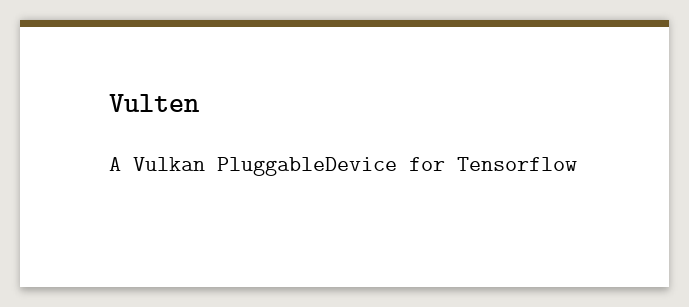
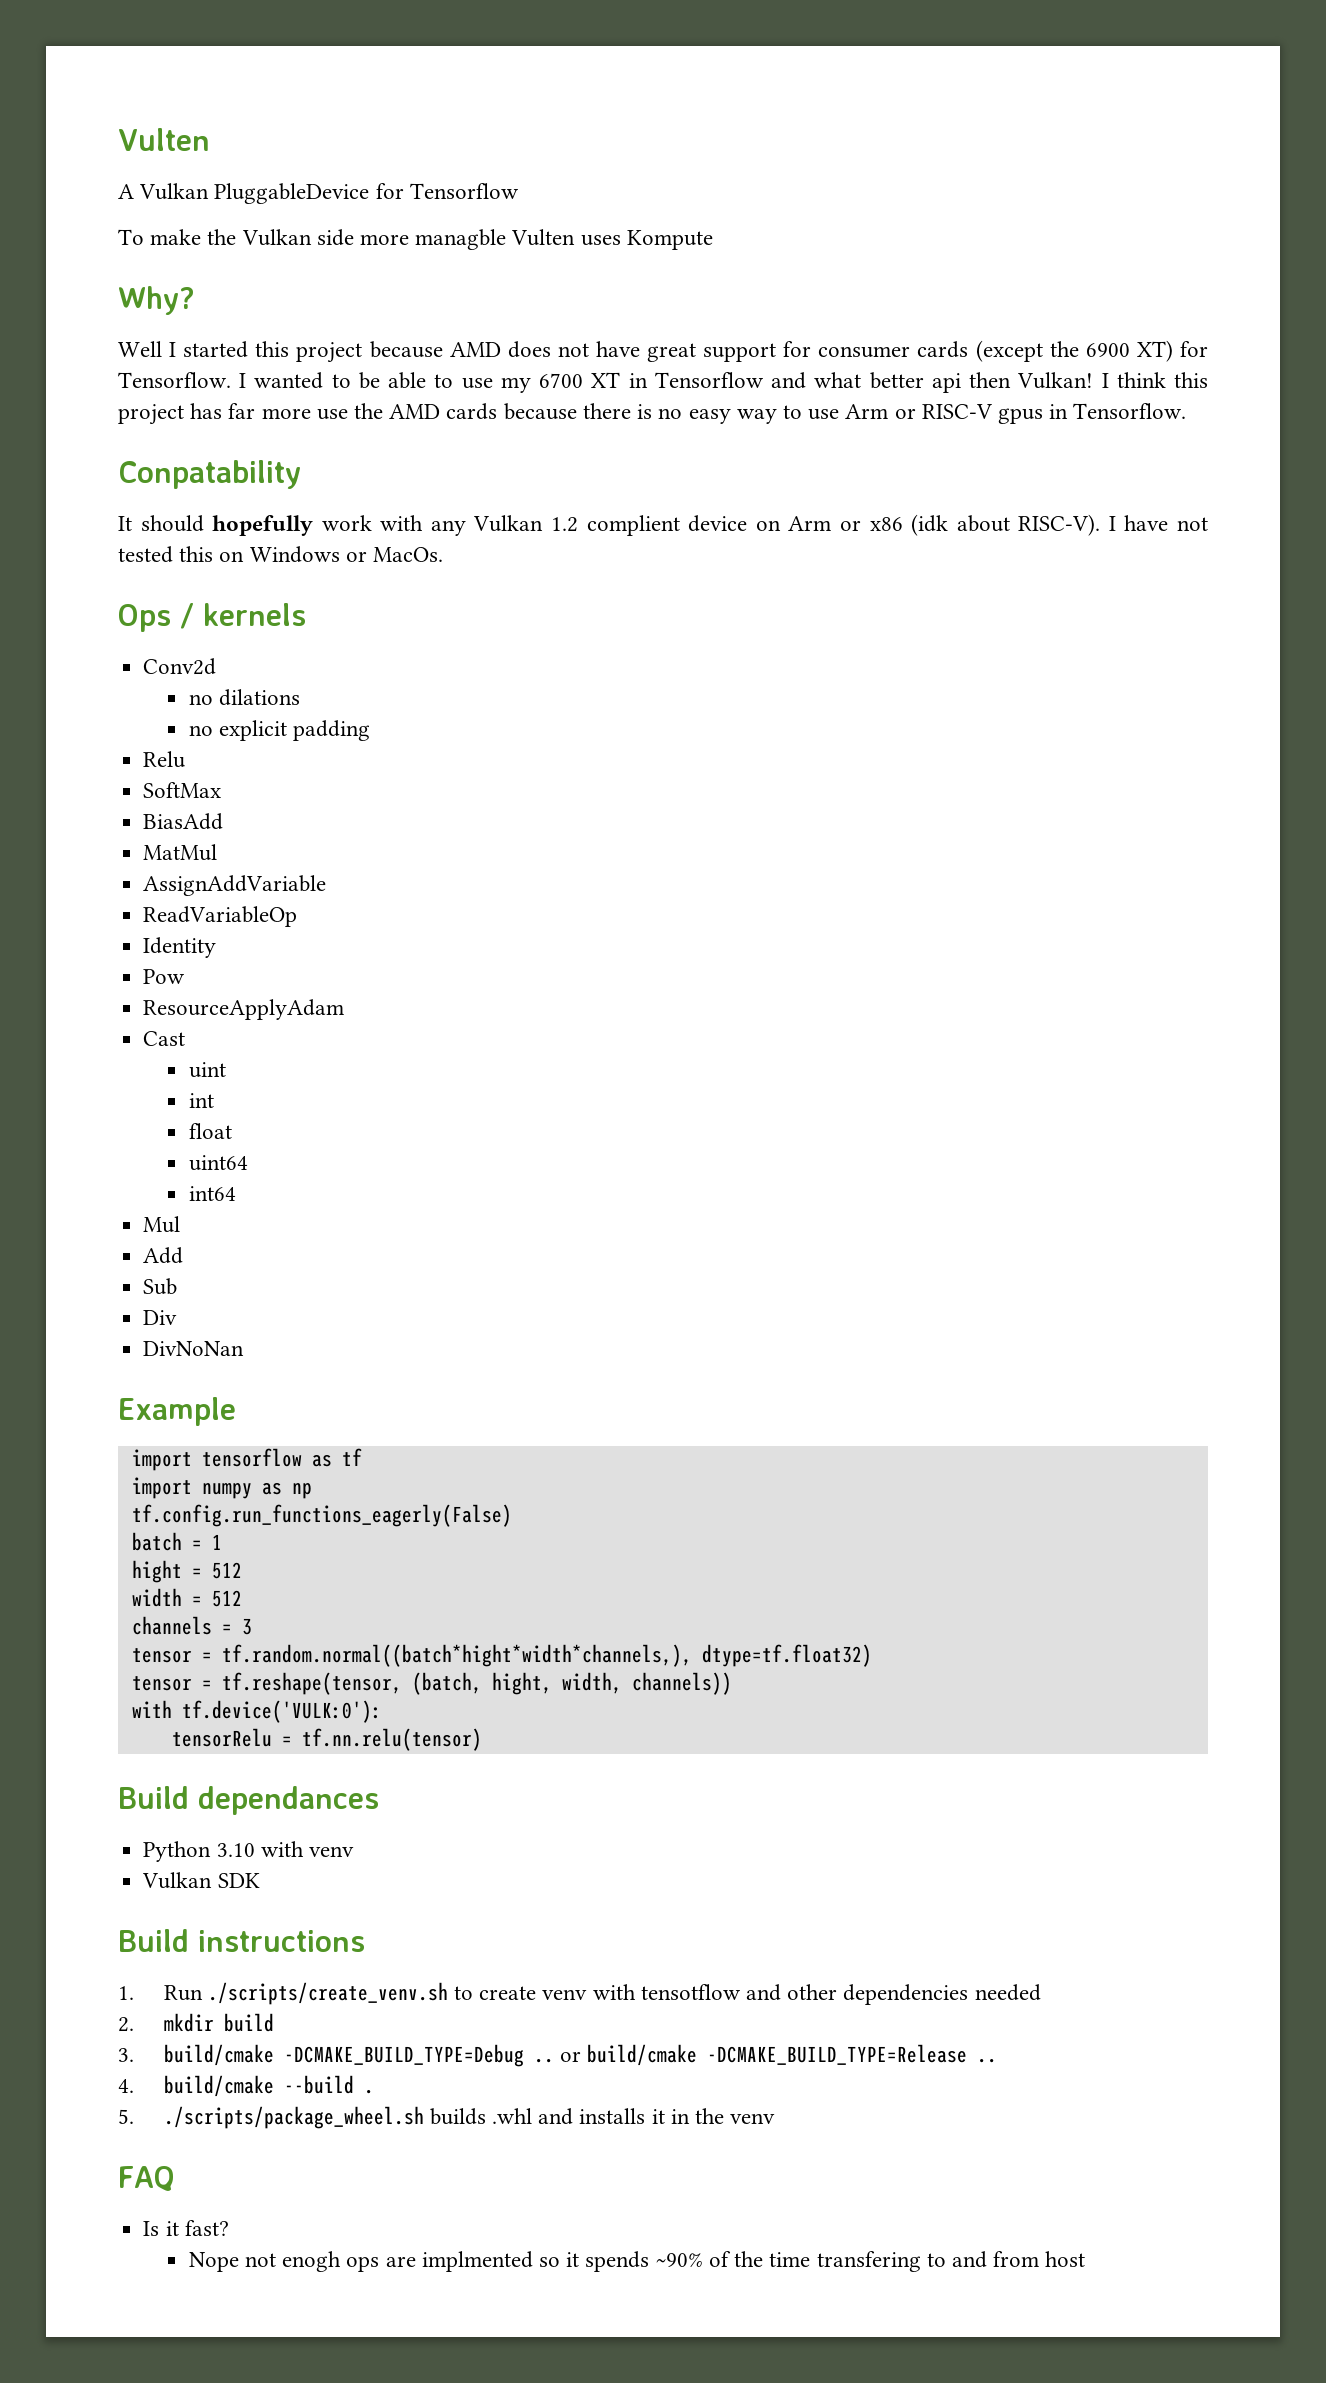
(577, 164) none -> [118,229,713,250] [118,286,195,315] [118,340,1208,363] [118,372,1208,393] [118,403,1187,425] [118,460,301,489] [118,514,1208,536] [118,546,444,563] [118,603,306,632] [143,658,217,675] [188,689,301,706] [188,720,371,741] [143,751,186,768] [143,782,222,798] [143,813,224,830] [143,844,218,861] [143,875,327,896] [143,906,298,927] [143,937,217,958] [143,969,186,984] [143,999,345,1020] [143,1031,186,1046] [188,1062,226,1078] [188,1093,214,1108] [188,1123,232,1139] [188,1155,248,1171] [188,1186,236,1201] [143,1216,181,1233] [143,1247,184,1264] [143,1278,178,1295] [143,1310,178,1325] [143,1341,245,1356] [118,1397,236,1426] [131,1448,362,1471] [131,1477,312,1499] [131,1504,512,1527] [131,1532,222,1551] [131,1560,242,1583] [131,1588,242,1607] [131,1616,252,1635] [131,1644,872,1667] [131,1672,732,1695] [131,1700,382,1723] [171,1728,482,1751] [118,1786,379,1815] [143,1841,354,1862] [142,1872,260,1889] [118,1929,365,1952] [118,1982,1041,2005] [118,2013,274,2032] [118,2044,997,2067] [118,2075,374,2097] [118,2106,776,2129] [118,2166,175,2191] [143,2220,229,2236] [188,2251,1086,2272] // To make the Vulkan side more managble Vulten uses Kompute // Why? // Well I started this project because AMD does not have great support for consumer cards (except the 6900 XT) for Tensorflow. I wanted to be able to use my 6700 XT in Tensorflow and what better api then Vulkan! I think this project has far more use the AMD cards because there is no easy way to use Arm or RISC-V gpus in Tensorflow. // Conpatability // It should hopefully work with any Vulkan 1.2 complient device on Arm or x86 (idk about RISC-V). I have not tested this on Windows or MacOs. // Ops / kernels // Conv2d // no dilations // no explicit padding // Relu // SoftMax // BiasAdd // MatMul // AssignAddVariable // ReadVariableOp // Identity // Pow // ResourceApplyAdam // Cast // uint // int // float // uint64 // int64 // Mul // Add // Sub // Div // DivNoNan // Example // import tensorflow as tf // import numpy as np // tf.config.run_functions_eagerly(False) // batch = 1 // hight = 512 // width = 512 // channels = 3 // tensor = tf.random.normal((batch*hight*width*channels,), dtype=tf.float32) // tensor = tf.reshape(tensor, (batch, hight, width, channels)) // with tf.device('VULK:0'): // tensorRelu = tf.nn.relu(tensor) // Build dependances // Python 3.10 with venv // Vulkan SDK // Build instructions // 1. Run ./scripts/create_venv.sh to create venv with tensotflow and other dependencies needed // 2. mkdir build // 3. build/cmake -DCMAKE_BUILD_TYPE=Debug .. or build/cmake -DCMAKE_BUILD_TYPE=Release .. // 4. build/cmake --build . // 5. ./scripts/package_wheel.sh builds .whl and installs it in the venv // FAQ // Is it fast? // Nope not enogh ops are implmented so it spends ~90% of the time transfering to and from host

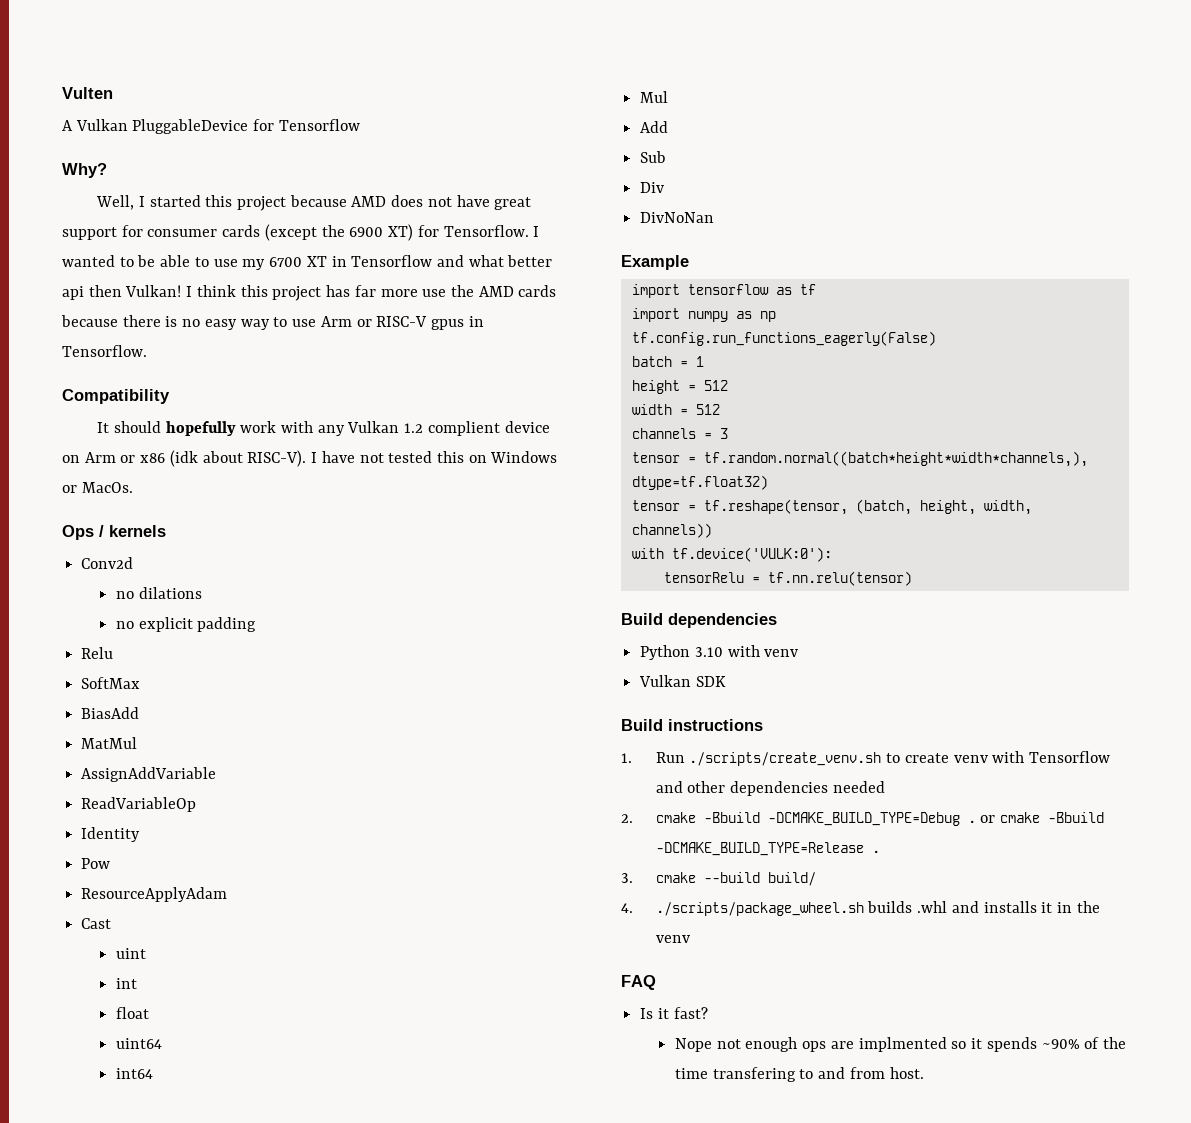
[118,229,713,250] // To make the Vulkan side more managble Vulten uses Kompute -> (360, 125) none
[118,341,162,357] Well -> [96,195,135,210] Well,
[118,460,301,489] Conpatability -> [62,389,170,404] Compatibility
[131,1560,182,1583] hight -> [631,380,680,394] height
[221,1644,692,1667] tf.random.normal((batch*hight*width*channels,), -> [703,451,1088,467] tf.random.normal((batch*height*width*channels,),
[491,1672,552,1695] hight, -> [919,500,976,515] height,
[198,1786,379,1815] dependances -> [668,613,777,628] dependencies
[640,1984,741,2000] tensotflow -> [1029,751,1111,763] Tensorflow
[163,2013,274,2032] [118,2044,997,2067] [118,2075,374,2097] [118,2109,134,2124] mkdir build // 3. build/cmake -DCMAKE_BUILD_TYPE=Debug .. or build/cmake -DCMAKE_BUILD_TYPE=Release .. // 4. build/cmake --build . // 5. -> [655,812,1105,826] [655,842,880,856] [621,872,816,886] [621,903,633,913] cmake -Bbuild -DCMAKE_BUILD_TYPE=Debug . or cmake -Bbuild -DCMAKE_BUILD_TYPE=Release . // 3. cmake --build build/ // 4.
[282,2251,342,2272] enogh -> [745,1037,798,1052] enough
[1045,2251,1086,2267] host -> [889,1067,924,1079] host.

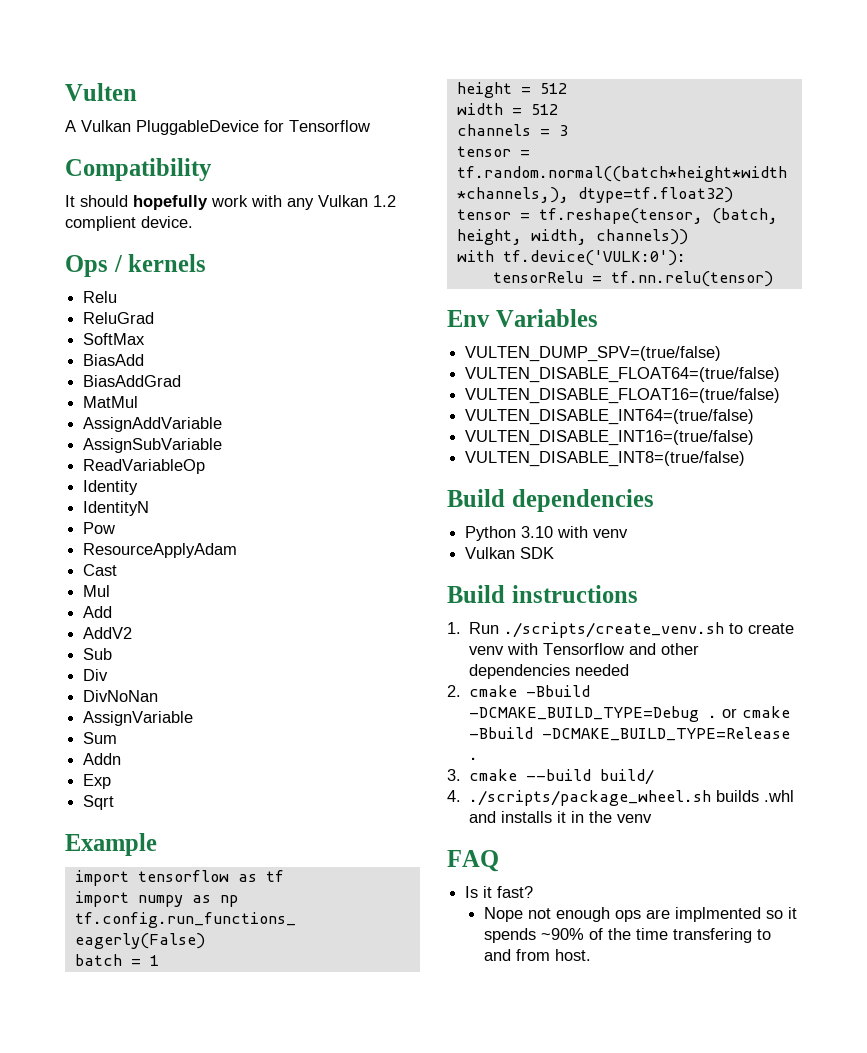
[62,163,107,178] [96,195,532,211] [62,224,540,241] [62,255,553,270] [62,285,557,301] [61,315,484,330] [62,345,147,357] // Why? // Well, I started this project because AMD does not have great support for consumer cards (except the 6900 XT) for Tensorflow. I wanted to be able to use my 6700 XT in Tensorflow and what better api then Vulkan! I think this project has far more use the AMD cards because there is no easy way to use Arm or RISC-V gpus in Tensorflow. -> (370, 126) none
[504,421,550,433] [62,450,558,467] [62,482,133,493] [62,525,166,540] [81,557,134,569] [116,587,202,599] [116,617,257,632] [81,647,114,659] device on Arm or x86 (idk about RISC-V). I have not tested this on Windows or MacOs. // Ops / kernels // Conv2d // no dilations // no explicit padding // Relu -> [141,216,193,228] [65,254,207,277] [83,291,118,303] [83,312,155,324] device. // Ops / kernels // Relu // ReluGrad
(140, 713) none -> [83,375,182,387] // BiasAddGrad
(217, 774) none -> [83,438,223,453] // AssignSubVariable
(141, 834) none -> [83,501,150,516] // IdentityN
[116,948,147,959] [116,978,138,989] [116,1007,150,1019] [116,1038,163,1049] [116,1068,154,1079] // uint // int // float // uint64 // int64 -> (118, 570) none
(669, 127) none -> [83,627,133,639] // AddV2
(715, 217) none -> [83,711,194,726] [83,732,118,744] [83,753,122,765] [83,774,112,789] [83,795,115,810] // AssignVariable // Sum // Addn // Exp // Sqrt
(912, 578) none -> [447,309,598,327] [465,346,722,362] [465,367,781,383] [465,388,781,404] [465,409,755,425] [465,430,755,446] [465,451,746,467] // Env Variables // VULTEN_DUMP_SPV=(true/false) // VULTEN_DISABLE_FLOAT64=(true/false) // VULTEN_DISABLE_FLOAT16=(true/false) // VULTEN_DISABLE_INT64=(true/false) // VULTEN_DISABLE_INT16=(true/false) // VULTEN_DISABLE_INT8=(true/false)

